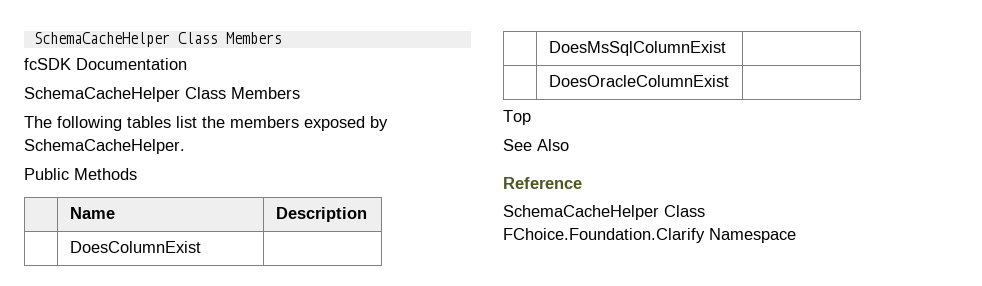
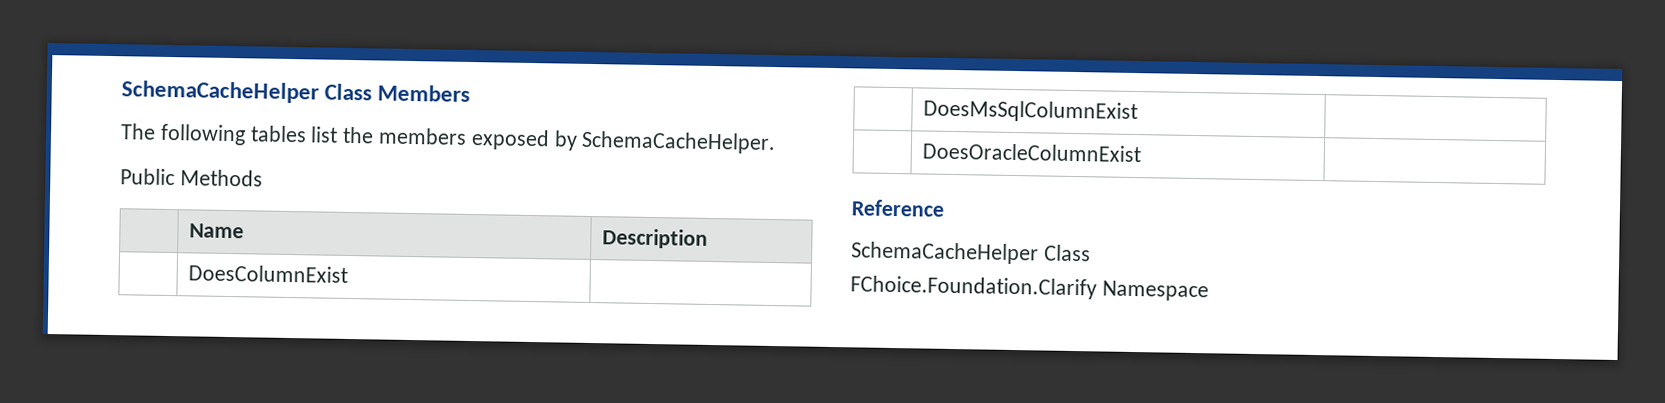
[33,32,282,47] [24,58,187,70] [24,87,300,102] SchemaCacheHelper Class Members // fcSDK Documentation // SchemaCacheHelper Class Members -> [121,80,471,104] SchemaCacheHelper Class Members
[503,110,531,125] [503,139,569,151] // Top // See Also -> (1141, 152) none

